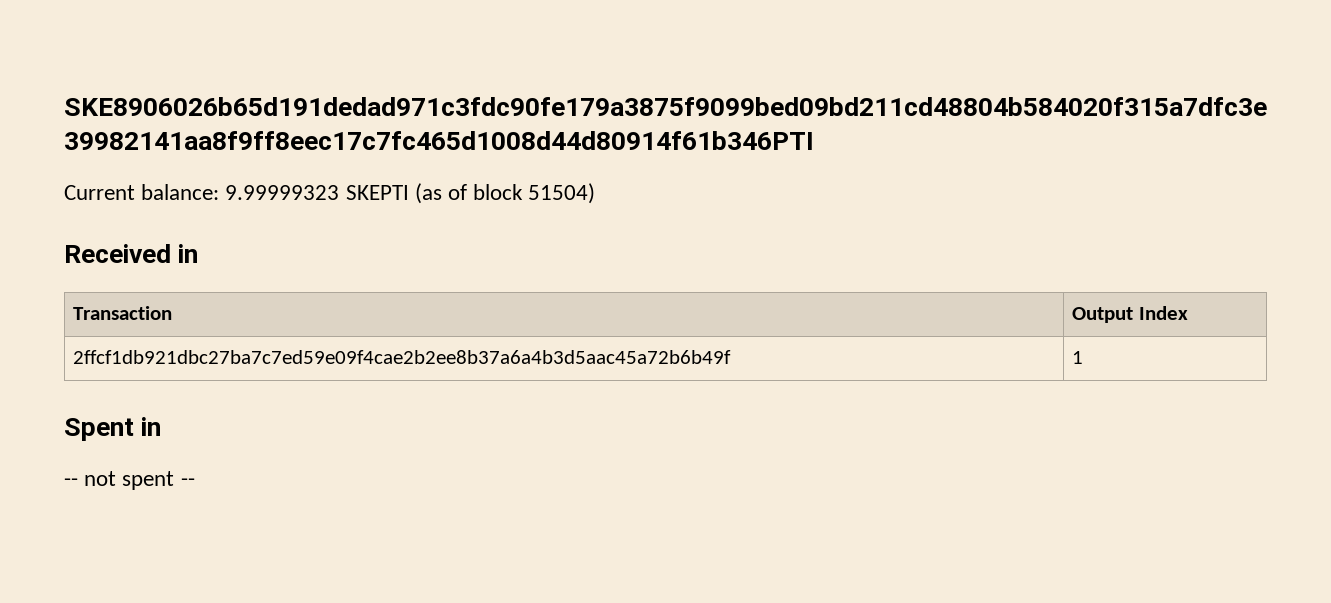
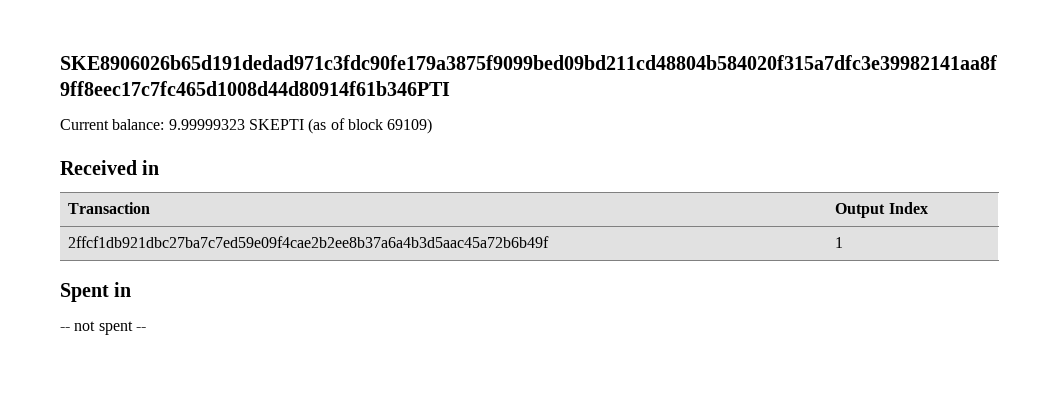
[528,183,596,204] 51504) -> [387,118,433,134] 69109)

